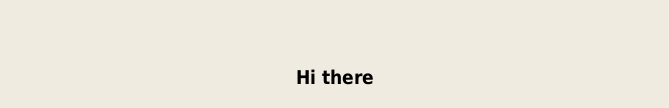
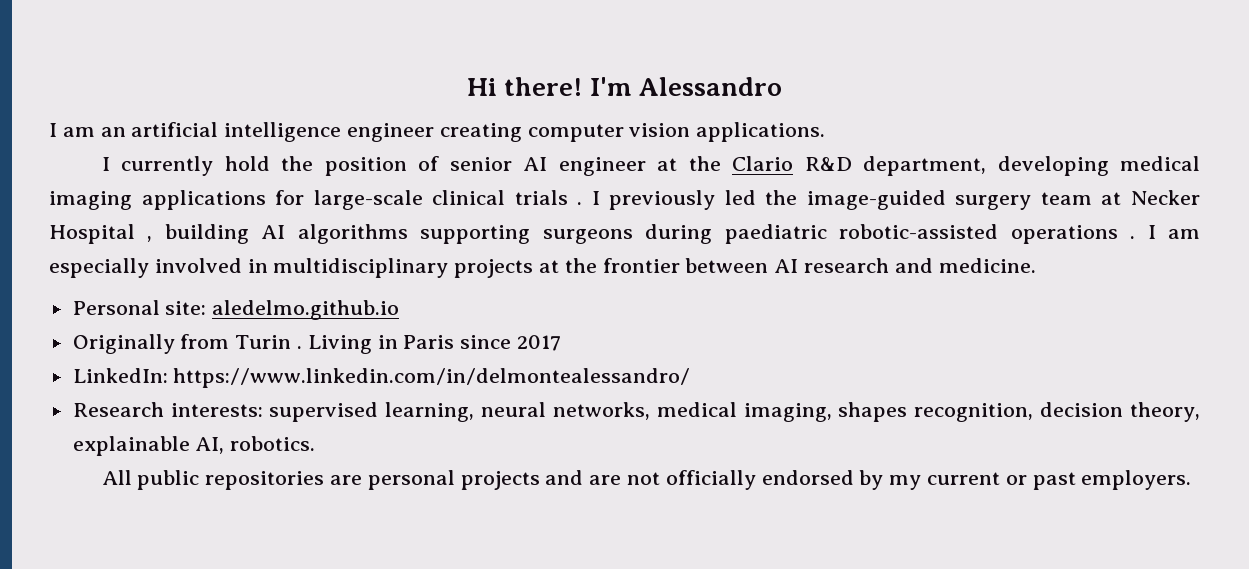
[321,69,374,85] there -> [504,77,782,96] [49,122,826,142] [101,156,1200,176] [49,190,1200,210] [49,224,1200,244] [49,258,1036,278] [72,300,400,320] [72,334,562,354] [72,368,691,388] [72,402,1200,422] [72,436,316,456] [101,470,1192,490] there! I'm Alessandro // I am an artificial intelligence engineer creating computer vision applications. // I currently hold the position of senior AI engineer at the Clario R&D department, developing medical imaging applications for large-scale clinical trials . I previously led the image-guided surgery team at Necker Hospital , building AI algorithms supporting surgeons during paediatric robotic-assisted operations . I am especially involved in multidisciplinary projects at the frontier between AI research and medicine. // Personal site: aledelmo.github.io // Originally from Turin . Living in Paris since 2017 // LinkedIn: https://www.linkedin.com/in/delmontealessandro/ // Research interests: supervised learning, neural networks, medical imaging, shapes recognition, decision theory, explainable AI, robotics. // All public repositories are personal projects and are not officially endorsed by my current or past employers.

